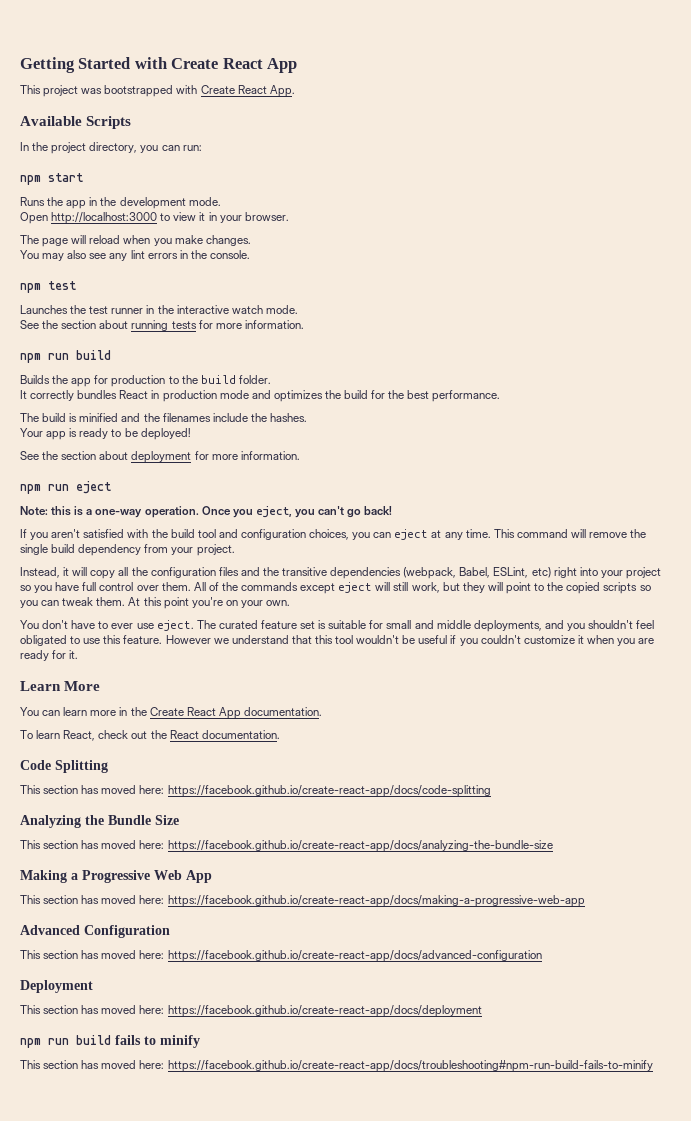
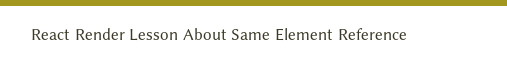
[20,57,298,73] [20,85,295,97] [20,116,132,129] [20,142,202,154] [20,173,83,185] [20,197,221,209] [20,212,289,224] [20,235,251,247] [20,250,250,261] [20,281,76,293] [20,305,298,314] [20,320,304,331] [20,350,111,363] [20,375,271,387] [20,390,501,402] [20,413,307,422] [20,428,191,440] [20,451,300,463] [20,481,111,494] [20,506,393,518] [20,529,647,540] [20,544,235,556] [20,567,661,579] [20,582,651,594] [20,597,291,609] [20,620,655,632] [20,635,655,646] [20,650,79,661] [20,681,101,691] [20,707,322,719] [20,730,280,741] [20,760,108,773] [20,785,491,797] [20,815,179,828] [20,840,553,852] [20,870,212,883] [20,895,585,907] [20,925,170,938] [20,950,542,962] [20,980,93,993] [20,1005,482,1017] [20,1035,200,1048] [20,1060,653,1072] Getting Started with Create React App // This project was bootstrapped with Create React App. // Available Scripts // In the project directory, you can run: // npm start // Runs the app in the development mode. // Open http://localhost:3000 to view it in your browser. // The page will reload when you make changes. // You may also see any lint errors in the console. // npm test // Launches the test runner in the interactive watch mode. // See the section about running tests for more information. // npm run build // Builds the app for production to the build folder. // It correctly bundles React in production mode and optimizes the build for the best performance. // The build is minified and the filenames include the hashes. // Your app is ready to be deployed! // See the section about deployment for more information. // npm run eject // Note: this is a one-way operation. Once you eject, you can't go back! // If you aren't satisfied with the build tool and configuration choices, you can eject at any time. This command will remove the single build dependency from your project. // Instead, it will copy all the configuration files and the transitive dependencies (webpack, Babel, ESLint, etc) right into your project so you have full control over them. All of the commands except eject will still work, but they will point to the copied scripts so you can tweak them. At this point you're on your own. // You don't have to ever use eject. The curated feature set is suitable for small and middle deployments, and you shouldn't feel obligated to use this feature. However we understand that this tool wouldn't be useful if you couldn't customize it when you are ready for it. // Learn More // You can learn more in the Create React App documentation. // To learn React, check out the React documentation. // Code Splitting // This section has moved here: https://facebook.github.io/create-react-app/docs/code-splitting // Analyzing the Bundle Size // This section has moved here: https://facebook.github.io/create-react-app/docs/analyzing-the-bundle-size // Making a Progressive Web App // This section has moved here: https://facebook.github.io/create-react-app/docs/making-a-progressive-web-app // Advanced Configuration // This section has moved here: https://facebook.github.io/create-react-app/docs/advanced-configuration // Deployment // This section has moved here: https://facebook.github.io/create-react-app/docs/deployment // npm run build fails to minify // This section has moved here: https://facebook.github.io/create-react-app/docs/troubleshooting#npm-run-build-fails-to-minify -> [31,28,407,41] React Render Lesson About Same Element Reference

